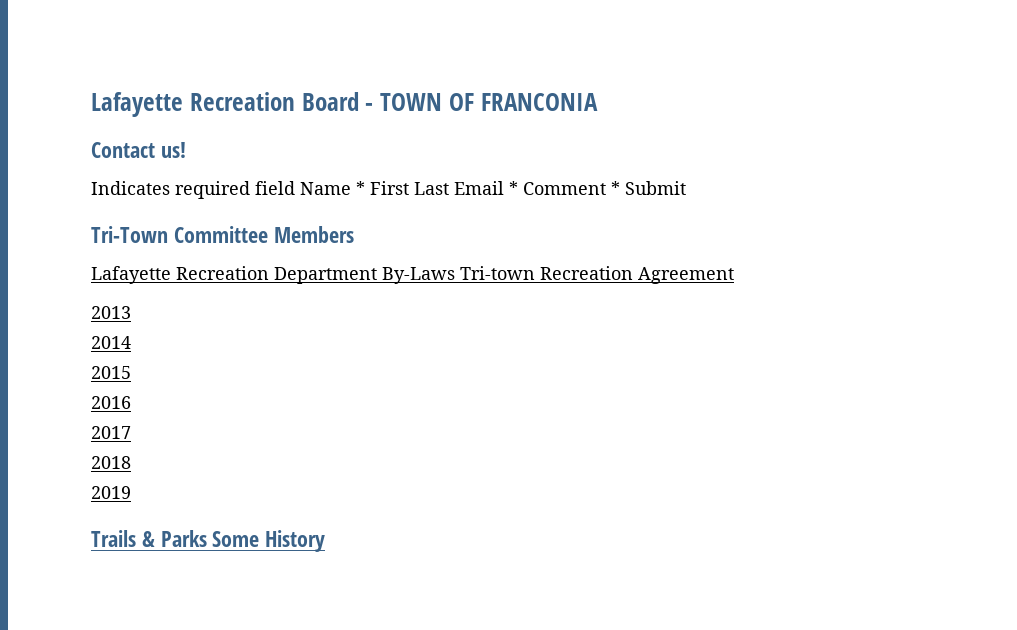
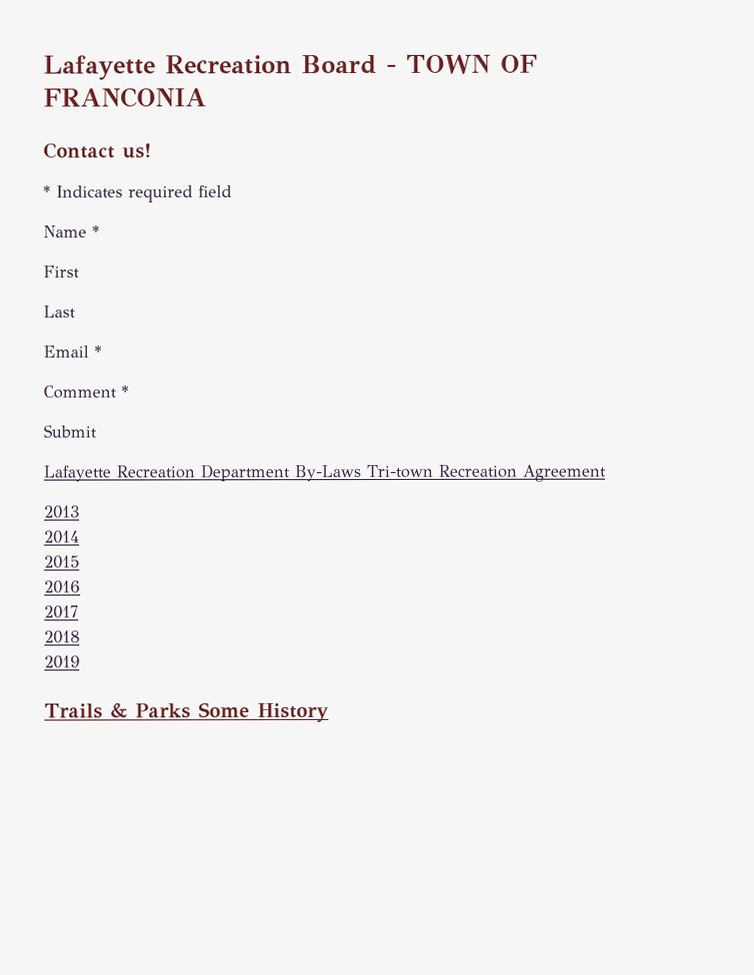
(186, 150) none -> [43,185,51,198] *
(295, 188) none -> (232, 191) //
(365, 188) none -> (100, 231) //
(409, 188) none -> (80, 271) //
(449, 188) none -> (76, 311) //
(518, 188) none -> (102, 351) //
(620, 188) none -> (129, 391) //
[91,226,354,243] // Tri-Town Committee Members -> (97, 431) none

